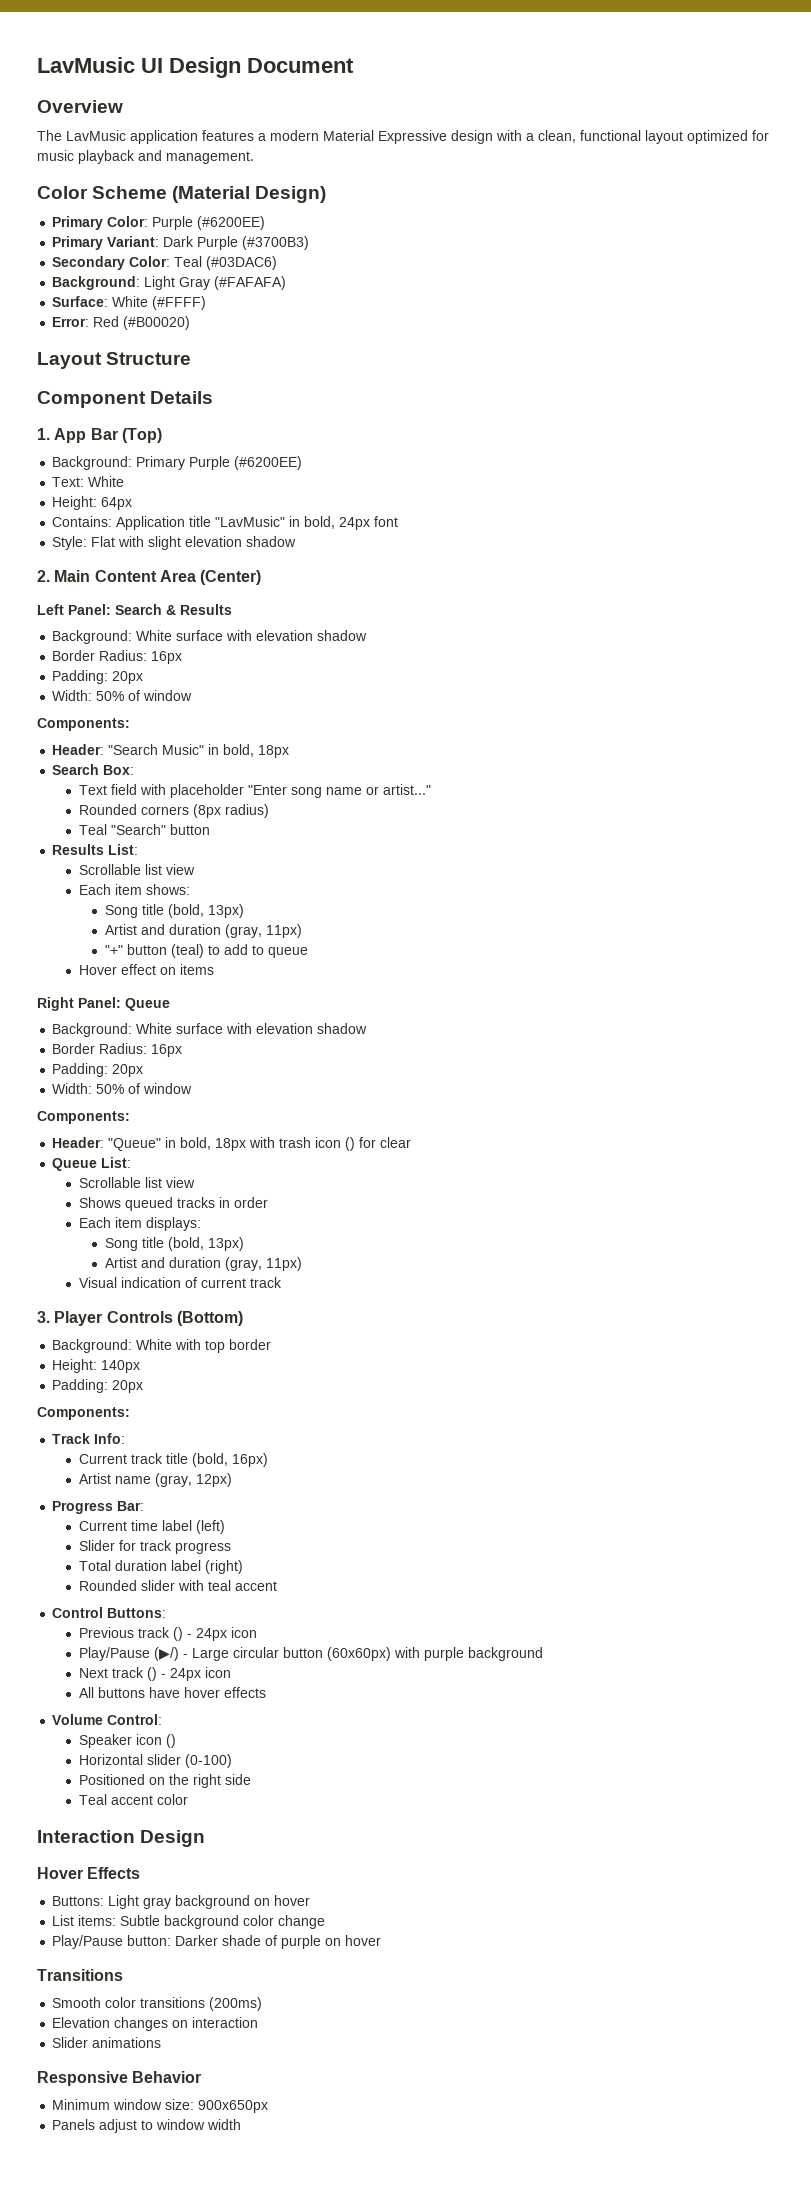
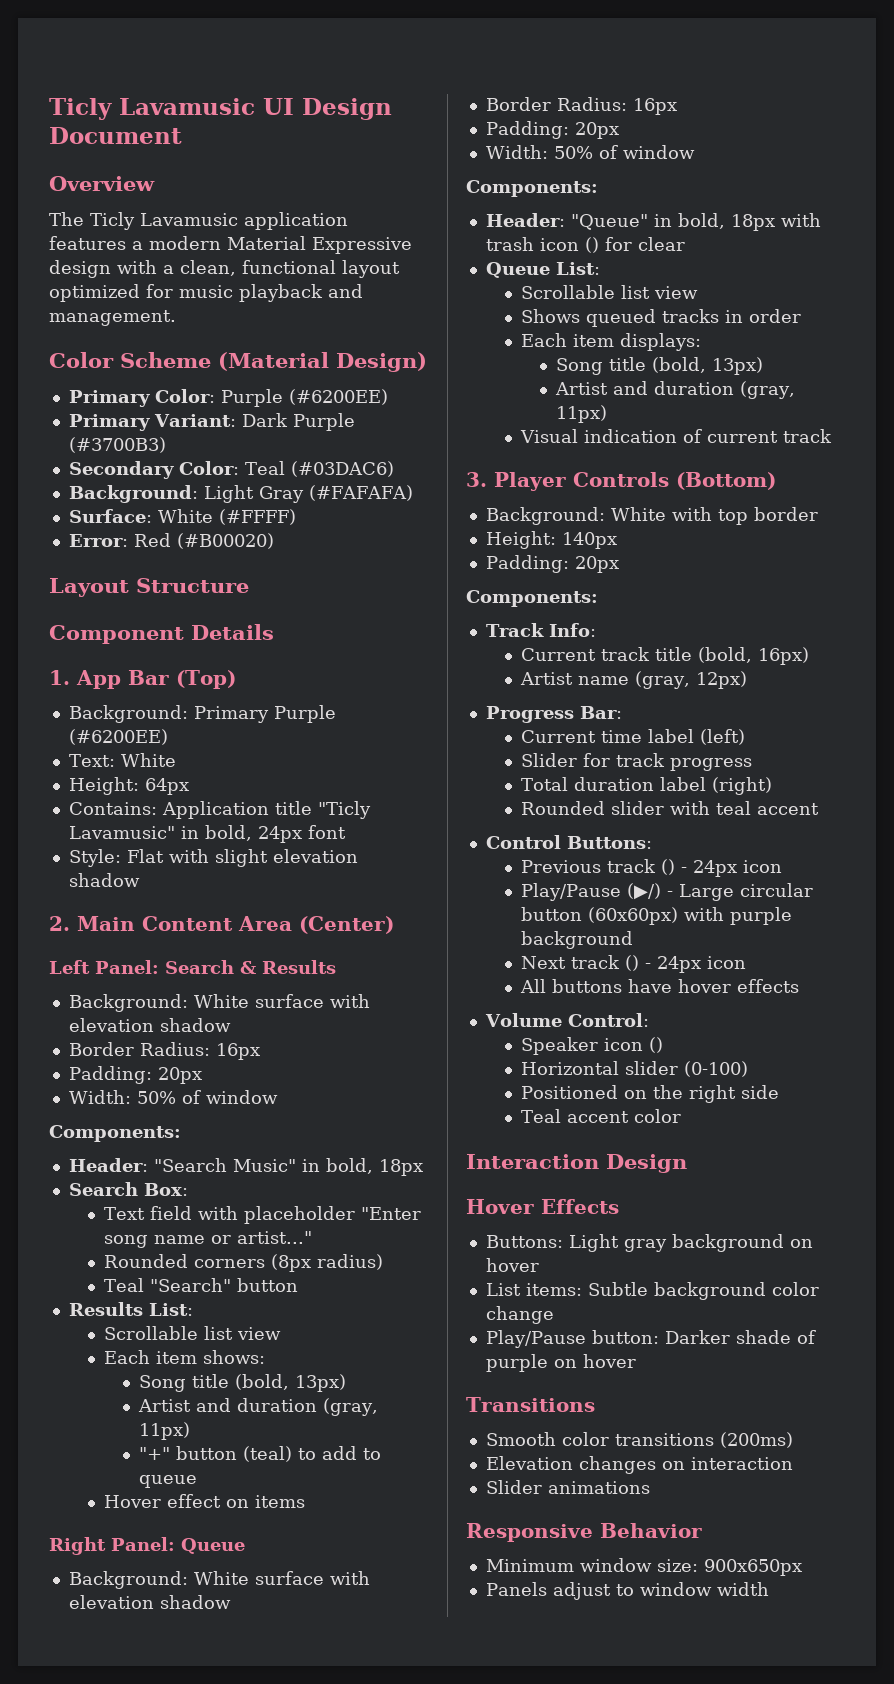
[37,57,135,73] LavMusic -> [49,98,255,120] Ticly Lavamusic
[66,130,126,141] LavMusic -> [90,212,238,230] Ticly Lavamusic
[215,516,286,527] "LavMusic" -> [317,801,371,819] [68,826,175,839] "Ticly Lavamusic"

